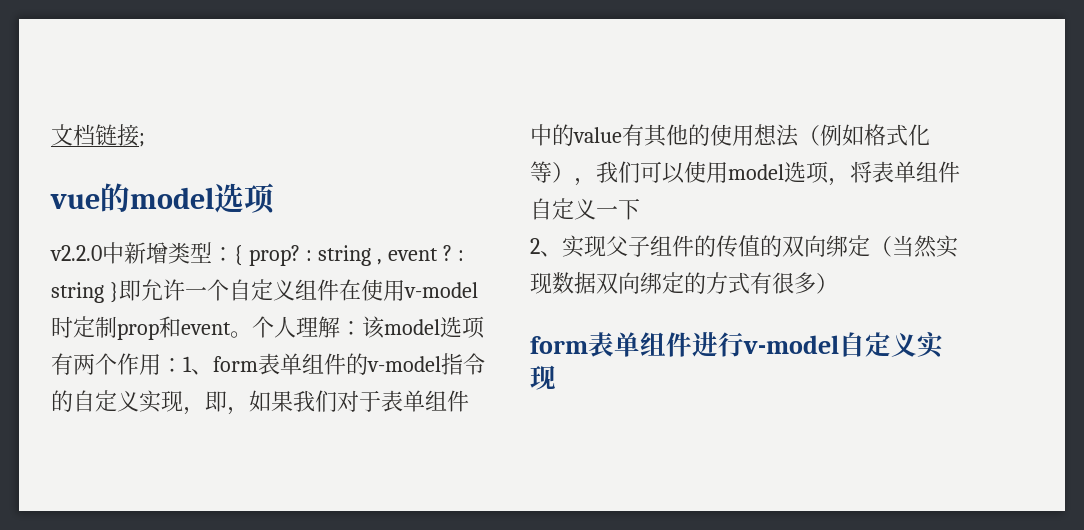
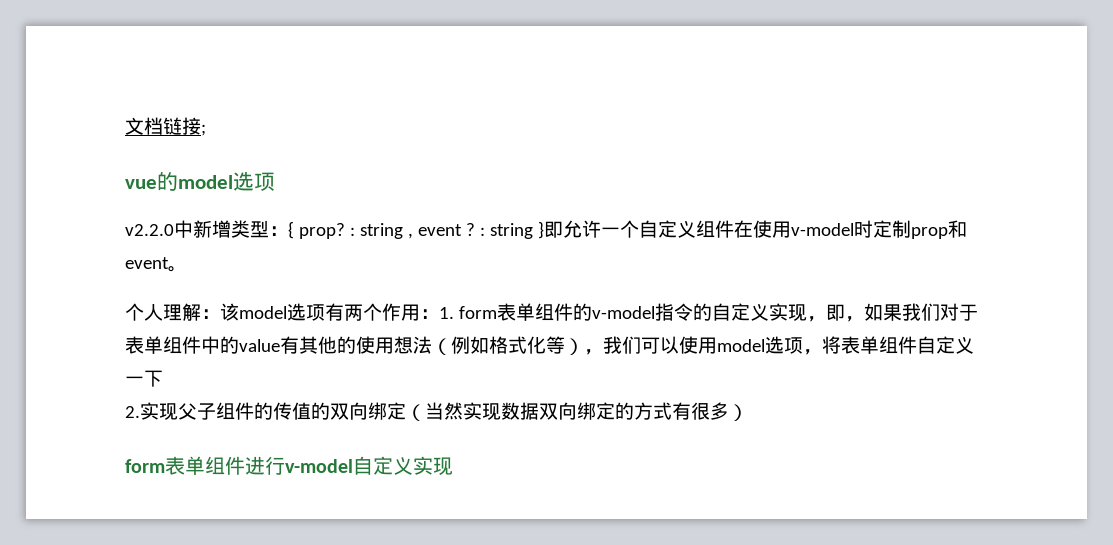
(252, 334) none -> (187, 269) //
[183,356,213,375] 1、 -> [439,307,454,319] 1.
[530,238,562,257] 2、 -> [125,406,140,418] 2.

